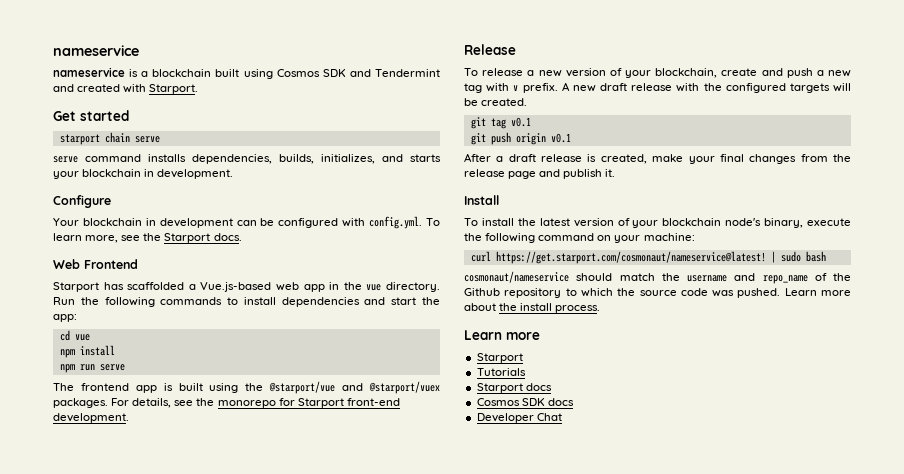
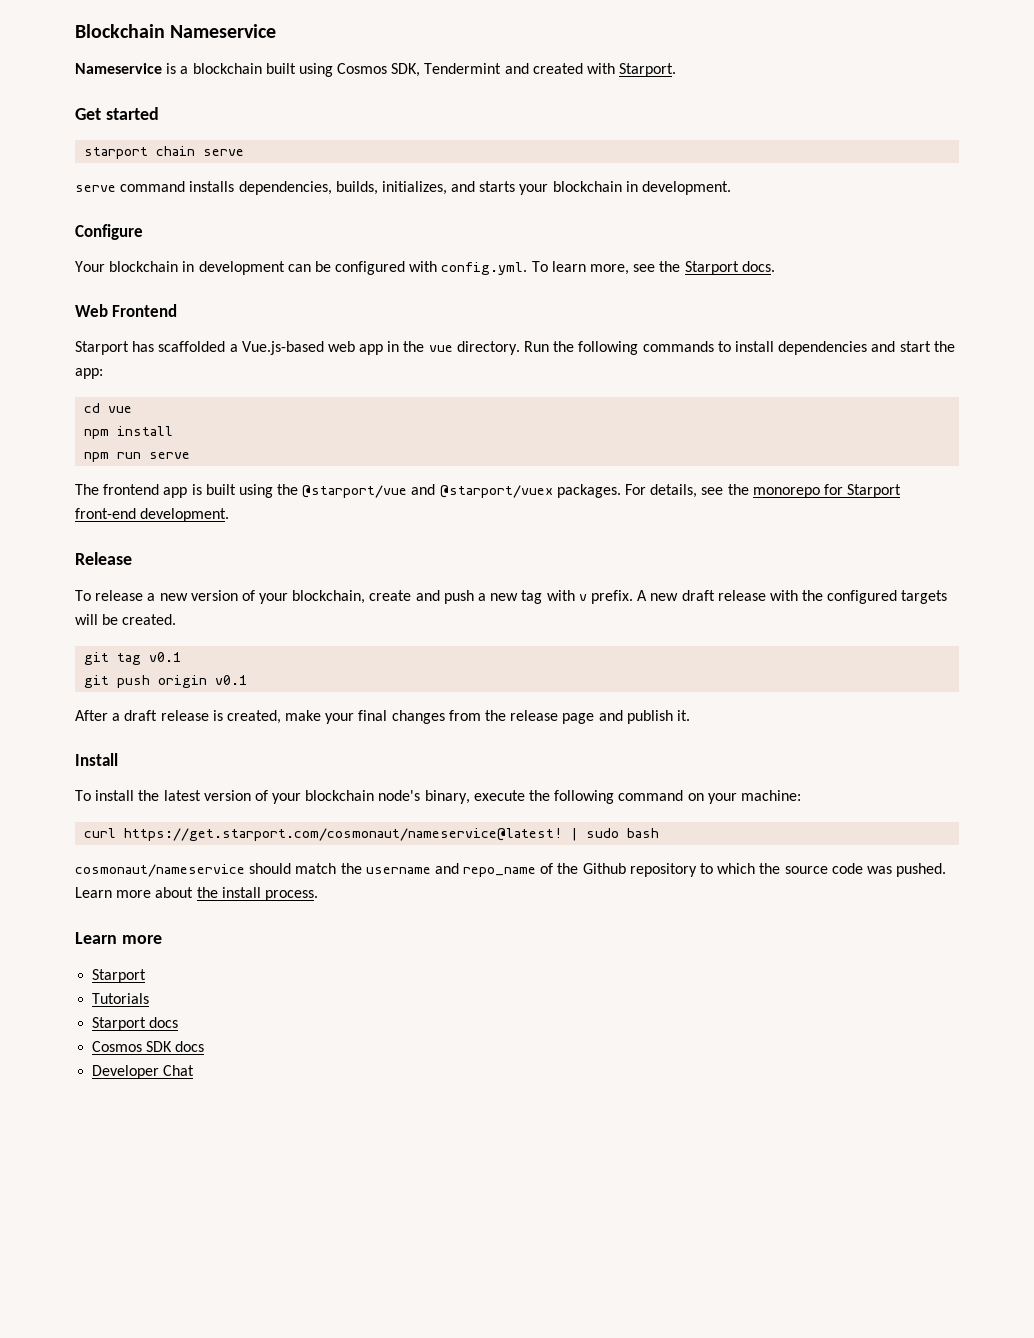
[53,45,139,56] [53,67,125,77] nameservice // nameservice -> [75,24,277,38] [75,63,162,74] Blockchain Nameservice // Nameservice
[322,69,371,77] SDK and -> [391,63,421,77] SDK,

